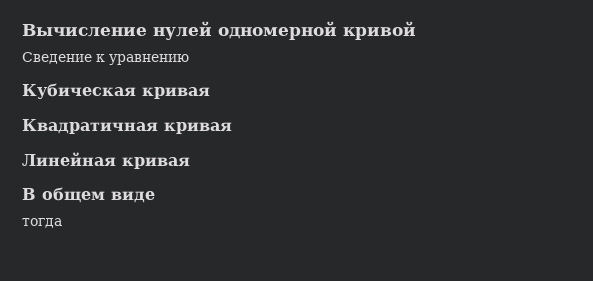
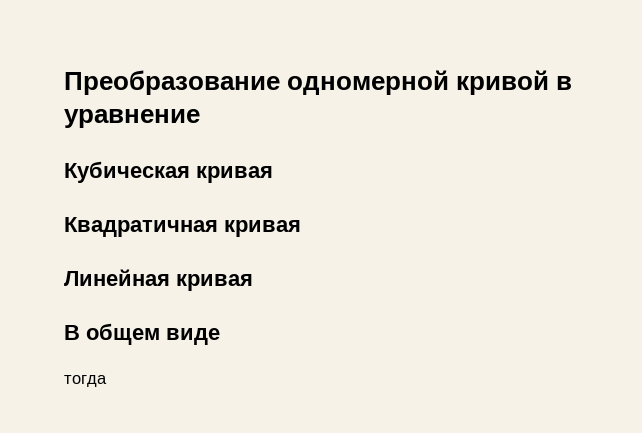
[22,21,212,40] Вычисление нулей -> [64,70,280,95] Преобразование
[22,52,189,65] // Сведение к уравнению -> [556,76,573,90] [64,109,200,128] в уравнение

